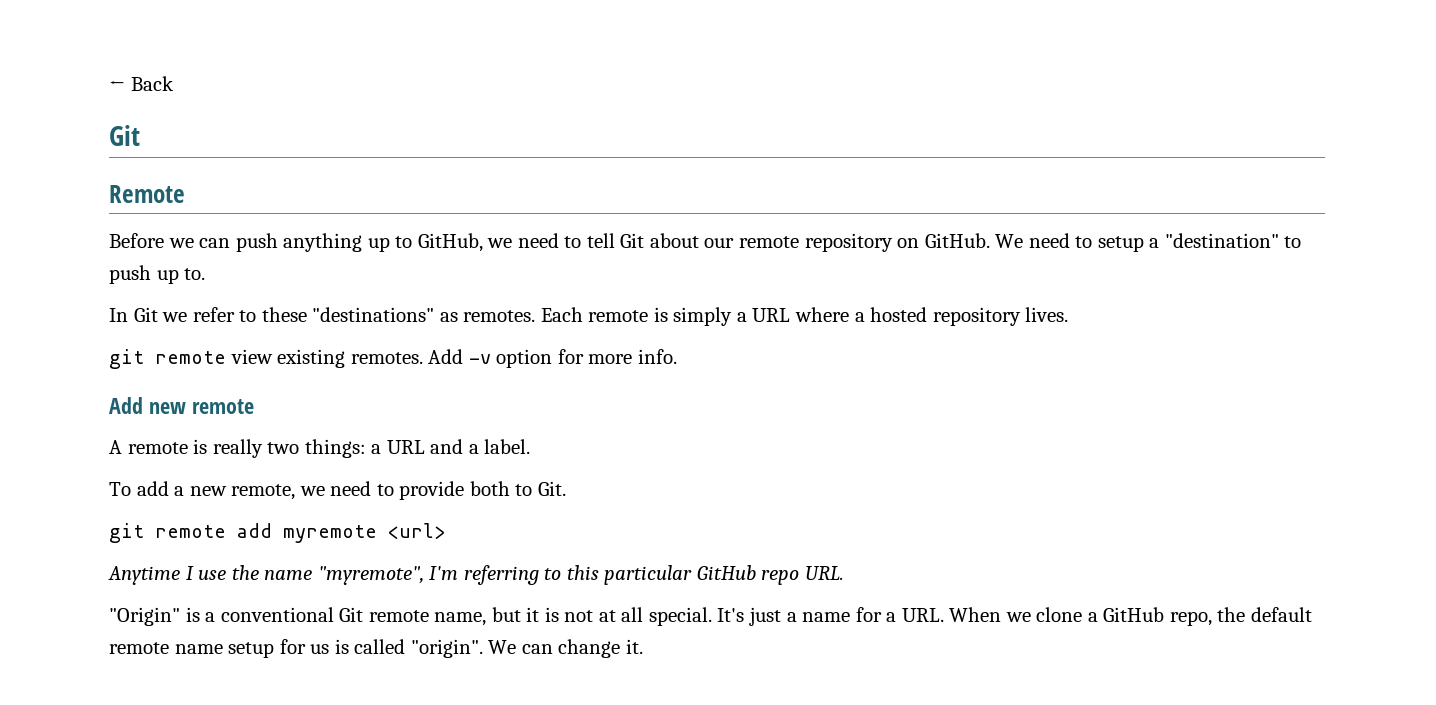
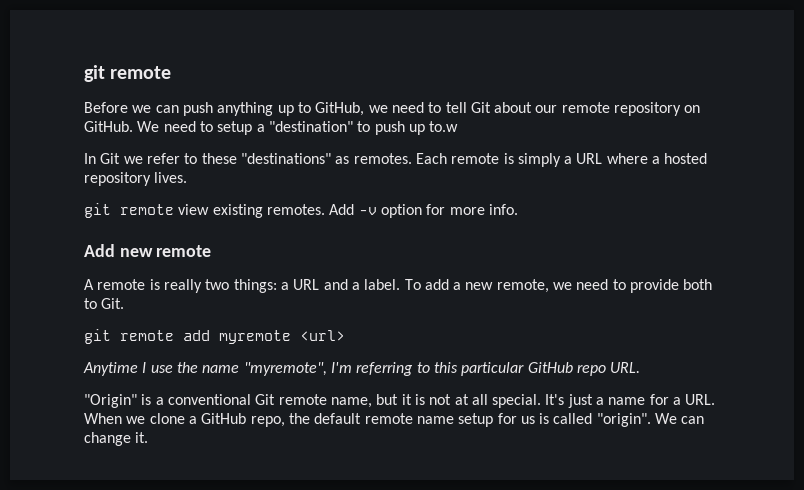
[109,76,174,91] [109,125,140,146] [109,185,185,203] ← Back // Git // Remote -> [84,65,172,82] git remote
[184,268,206,280] to. -> [429,121,459,132] to.w
(531, 446) // -> (401, 284) none

